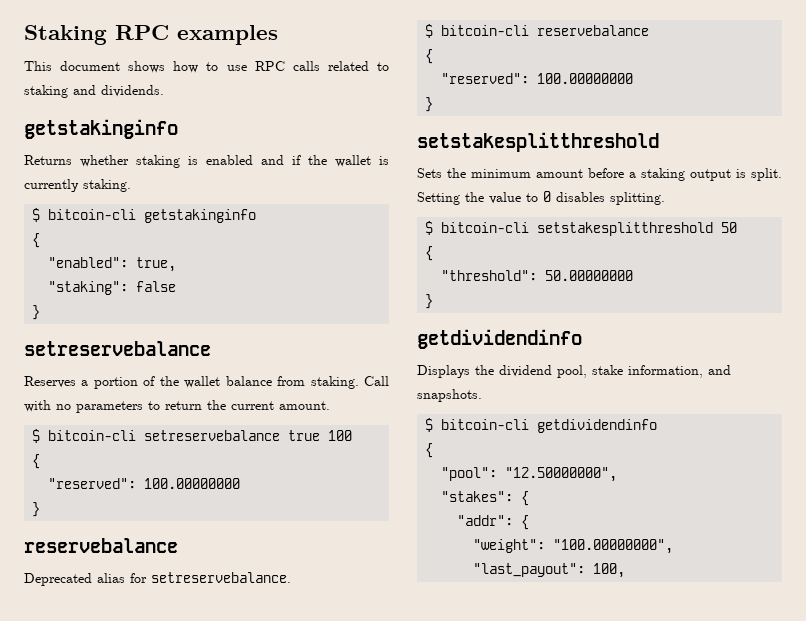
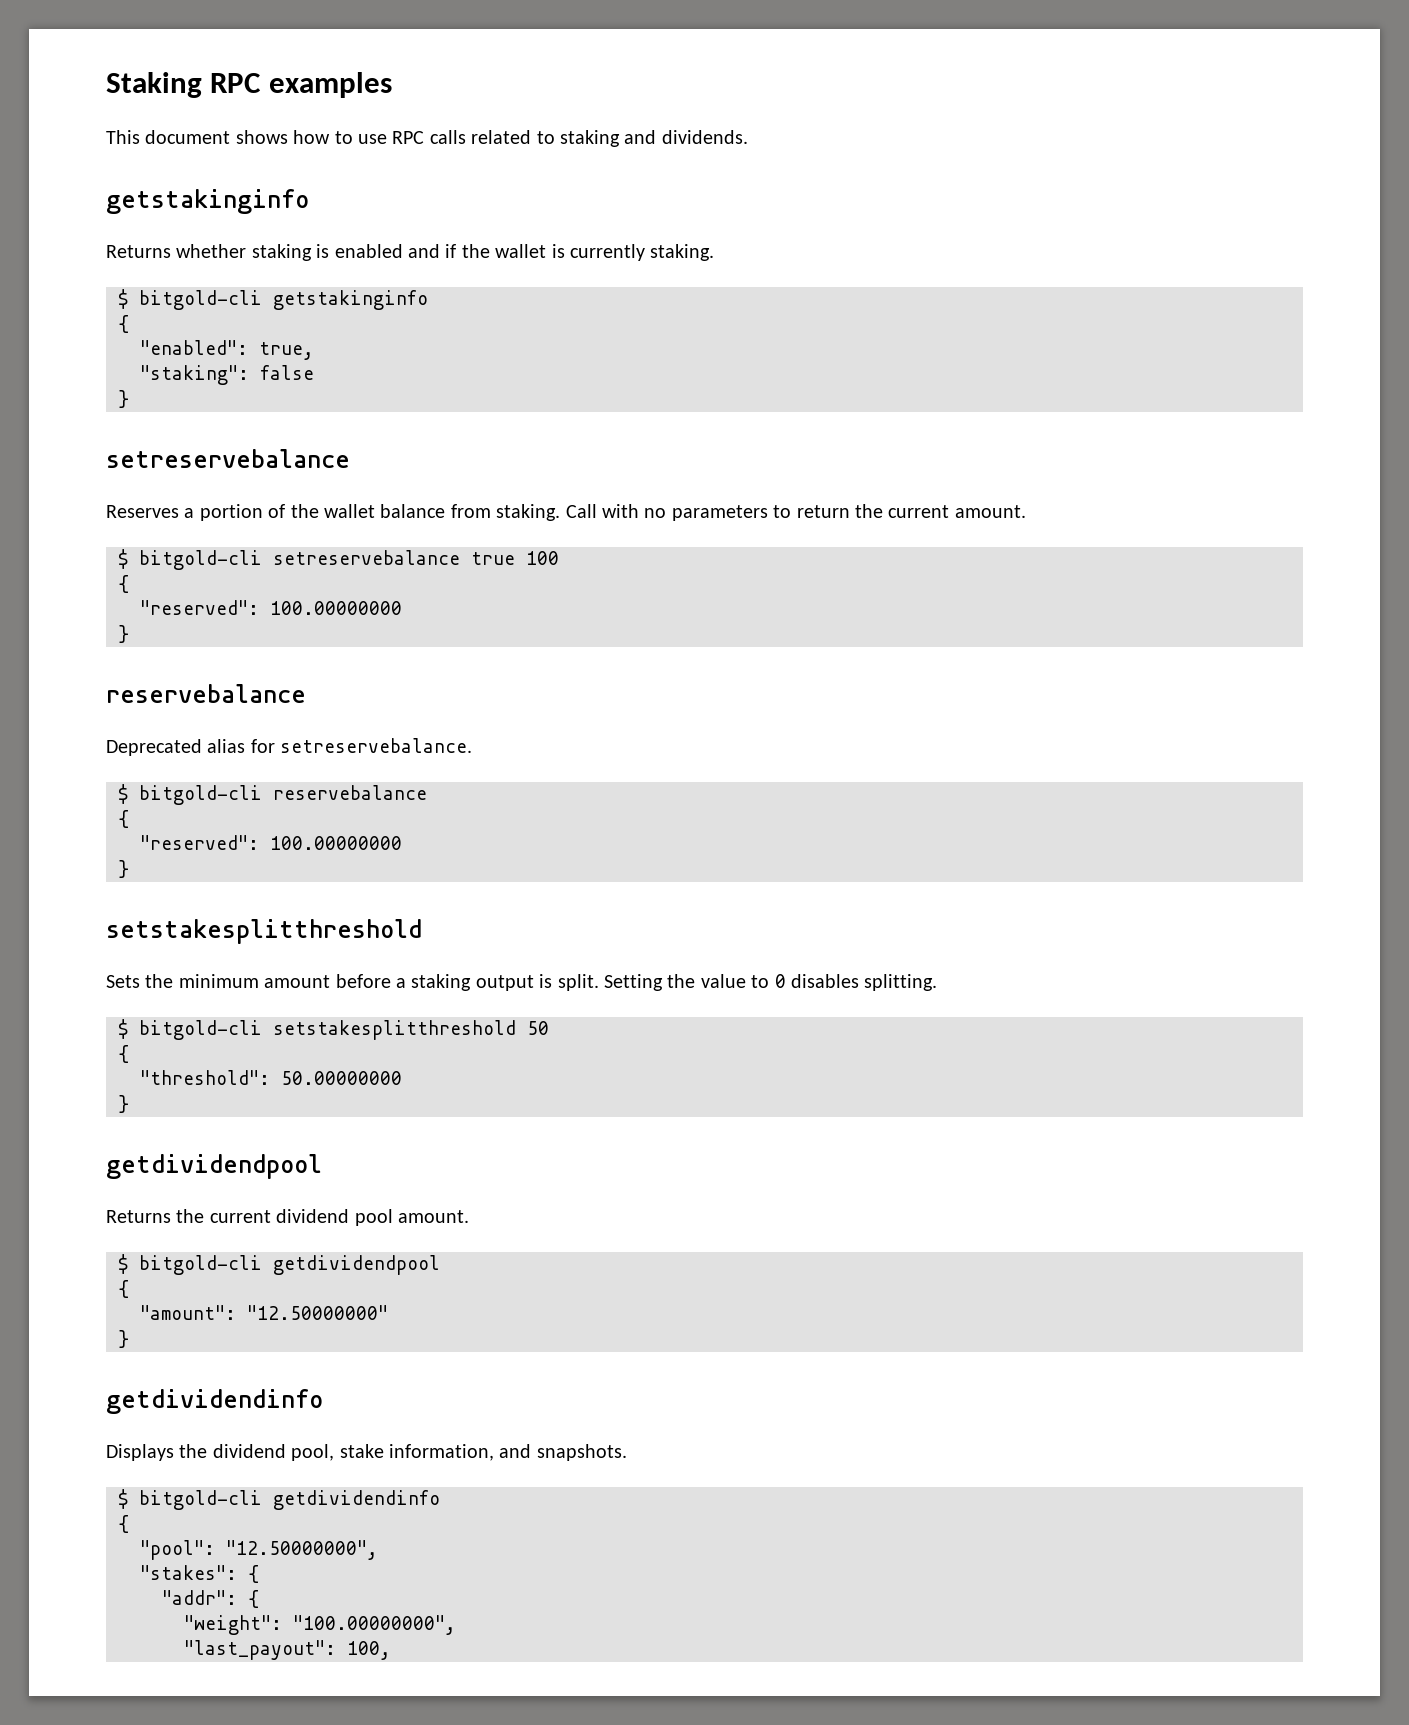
[48,209,137,220] bitcoin-cli -> [139,290,262,310] bitgold-cli
[48,430,137,441] bitcoin-cli -> [139,550,262,570] bitgold-cli
[441,25,530,36] bitcoin-cli -> [139,785,262,805] bitgold-cli
[441,222,530,233] bitcoin-cli -> [139,1020,262,1040] bitgold-cli
(434, 301) none -> [106,1154,322,1179] [106,1209,469,1226] [118,1254,440,1275] [118,1280,129,1298] [140,1305,388,1320] [118,1330,129,1348] // getdividendpool // Returns the current dividend pool amount. // $ bitgold-cli getdividendpool // { // "amount": "12.50000000" // }
[441,419,530,430] bitcoin-cli -> [139,1490,262,1510] bitgold-cli

